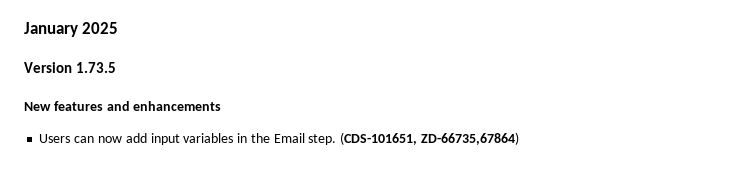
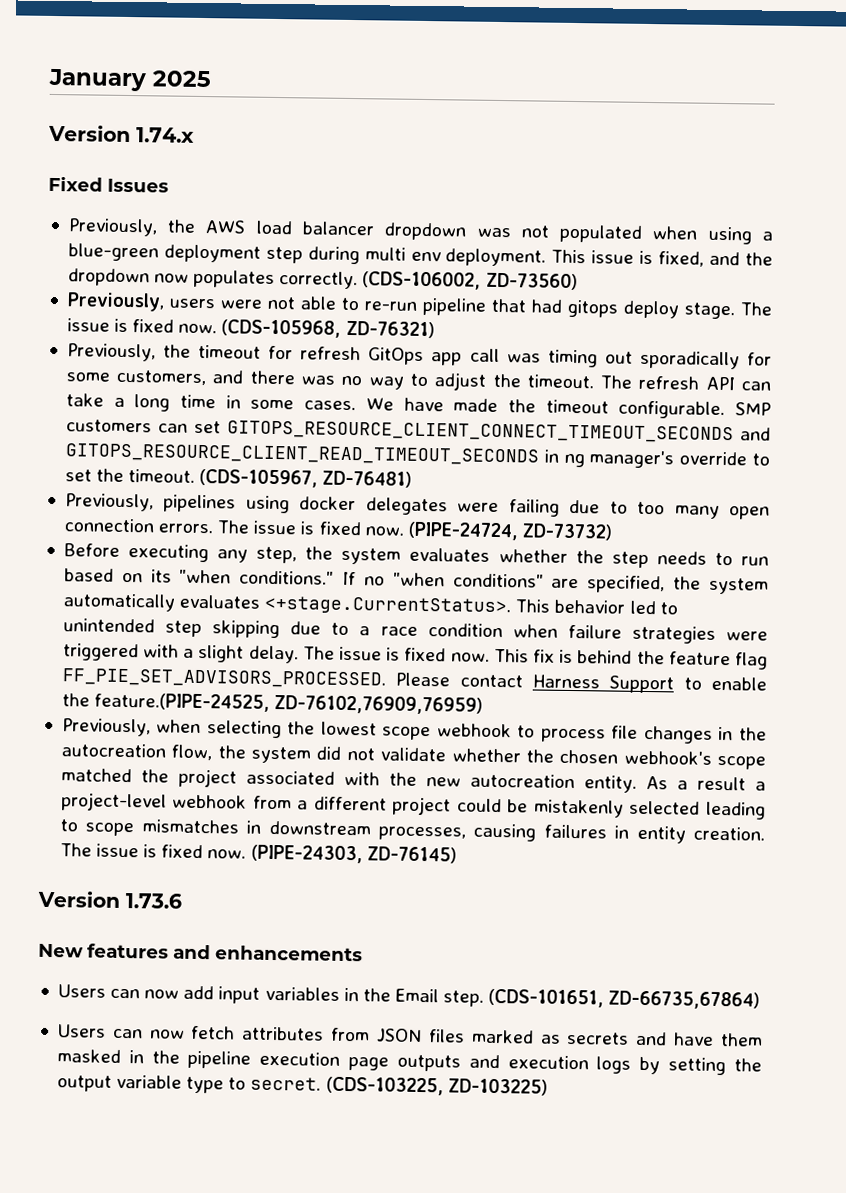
[76,62,117,73] 1.73.5 -> [136,127,195,143] [48,175,169,193] [67,218,773,245] [67,243,773,267] [67,268,578,291] [66,292,772,320] [66,318,435,339] [66,343,772,370] [65,369,771,391] [65,393,772,420] [65,419,771,444] [64,443,771,469] [64,468,413,488] [64,493,771,520] [63,518,612,541] [63,543,770,569] [63,568,769,595] [62,593,678,616] [62,618,769,644] [62,643,769,670] [61,668,768,694] [61,692,484,715] [61,718,767,744] [60,743,766,770] [60,768,766,793] [60,792,766,820] [59,819,765,844] [59,843,457,864] [37,890,182,909] 1.74.x // Fixed Issues // Previously, the AWS load balancer dropdown was not populated when using a blue-green deployment step during multi env deployment. This issue is fixed, and the dropdown now populates correctly. (CDS-106002, ZD-73560) // Previously, users were not able to re-run pipeline that had gitops deploy stage. The issue is fixed now. (CDS-105968, ZD-76321) // Previously, the timeout for refresh GitOps app call was timing out sporadically for some customers, and there was no way to adjust the timeout. The refresh API can take a long time in some cases. We have made the timeout configurable. SMP customers can set GITOPS_RESOURCE_CLIENT_CONNECT_TIMEOUT_SECONDS and GITOPS_RESOURCE_CLIENT_READ_TIMEOUT_SECONDS in ng manager's override to set the timeout. (CDS-105967, ZD-76481) // Previously, pipelines using docker delegates were failing due to too many open connection errors. The issue is fixed now. (PIPE-24724, ZD-73732) // Before executing any step, the system evaluates whether the step needs to run based on its "when conditions." If no "when conditions" are specified, the system automatically evaluates <+stage.CurrentStatus>. This behavior led to unintended step skipping due to a race condition when failure strategies were triggered with a slight delay. The issue is fixed now. This fix is behind the feature flag FF_PIE_SET_ADVISORS_PROCESSED. Please contact Harness Support to enable the feature.(PIPE-24525, ZD-76102,76909,76959) // Previously, when selecting the lowest scope webhook to process file changes in the autocreation flow, the system did not validate whether the chosen webhook's scope matched the project associated with the new autocreation entity. As a result a project-level webhook from a different project could be mistakenly selected leading to scope mismatches in downstream processes, causing failures in entity creation. The issue is fixed now. (PIPE-24303, ZD-76145) // Version 1.73.6
(519, 138) none -> [57,1024,763,1047] [56,1049,763,1076] [56,1074,548,1096] // Users can now fetch attributes from JSON files marked as secrets and have them masked in the pipeline execution page outputs and execution logs by setting the output variable type to secret. (CDS-103225, ZD-103225)

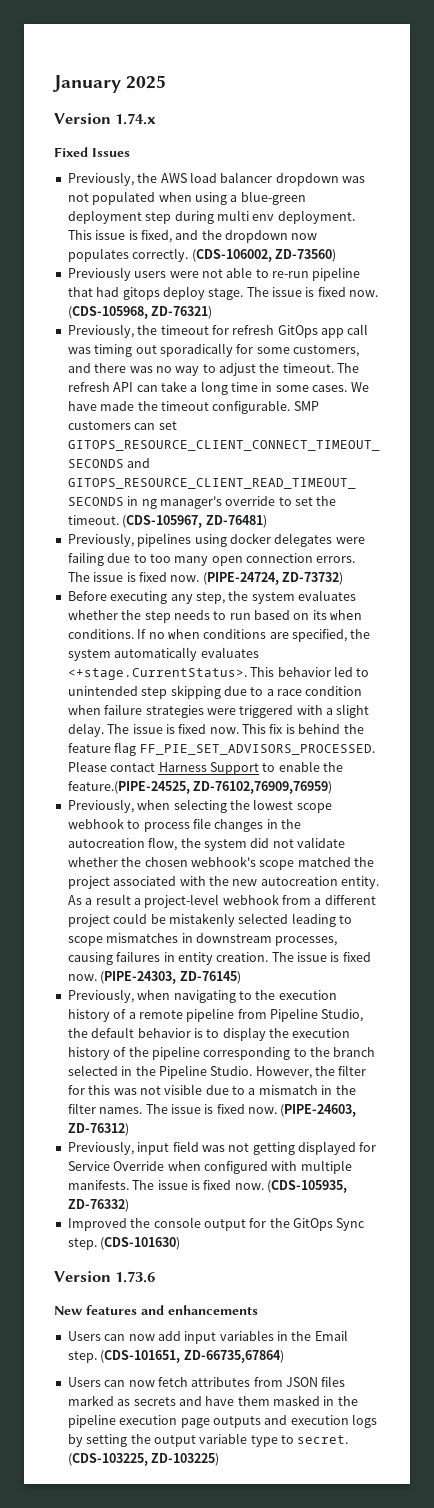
[66,292,165,312] Previously, -> [67,267,131,281] Previously
[179,569,544,588] "when conditions." If no "when conditions" -> [330,610,363,620] [67,629,267,639] when conditions. If no when conditions
(457, 855) none -> [67,989,337,1003] [67,1008,364,1022] [67,1027,351,1041] [67,1046,376,1060] [67,1065,367,1079] [67,1084,356,1095] [67,1103,357,1117] [67,1123,129,1136] [67,1141,377,1155] [67,1160,352,1174] [67,1180,347,1193] [67,1199,129,1212] [67,1217,366,1231] [67,1237,181,1250] // Previously, when navigating to the execution history of a remote pipeline from Pipeline Studio, the default behavior is to display the execution history of the pipeline corresponding to the branch selected in the Pipeline Studio. However, the filter for this was not visible due to a mismatch in the filter names. The issue is fixed now. (PIPE-24603, ZD-76312) // Previously, input field was not getting displayed for Service Override when configured with multiple manifests. The issue is fixed now. (CDS-105935, ZD-76332) // Improved the console output for the GitOps Sync step. (CDS-101630)

